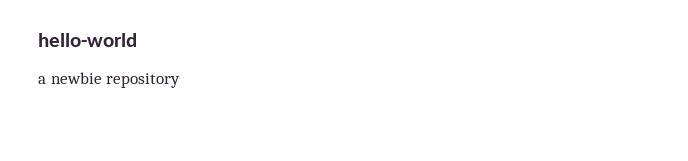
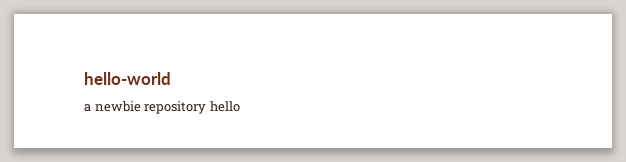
(181, 80) none -> [209,101,240,112] hello

